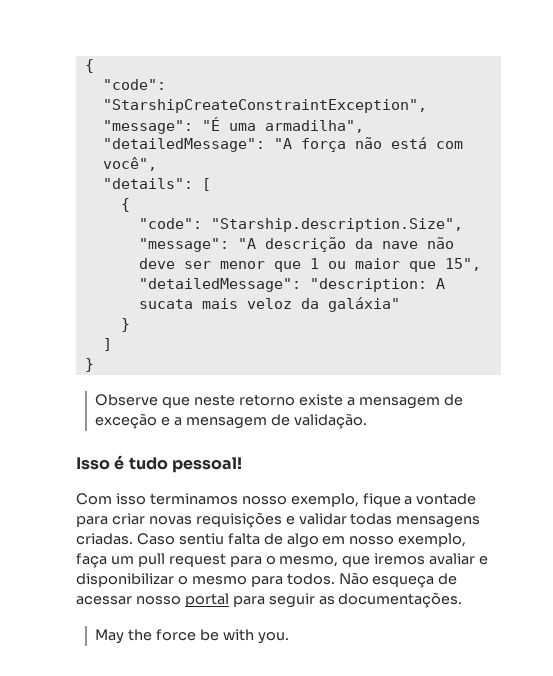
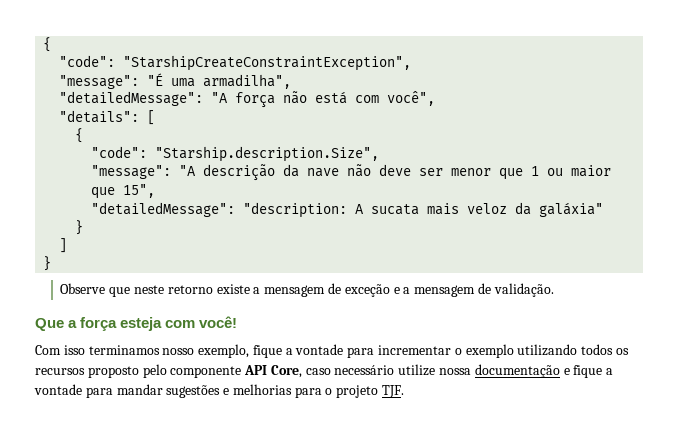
[76,455,242,473] Isso é tudo pessoal! -> [35,316,238,331] Que a força esteja com você!
[111,512,481,528] [76,533,467,548] [76,553,489,568] [76,572,458,588] [76,592,463,608] [95,629,289,644] criar novas requisições e validar todas mensagens criadas. Caso sentiu falta de algo em nosso exemplo, faça um pull request para o mesmo, que iremos avaliar e disponibilizar o mesmo para todos. Não esqueça de acessar nosso portal para seguir as documentações. // May the force be with you. -> [378,344,629,358] [35,364,614,378] [34,384,405,398] incrementar o exemplo utilizando todos os recursos proposto pelo componente API Core, caso necessário utilize nossa documentação e fique a vontade para mandar sugestões e melhorias para o projeto TJF.

